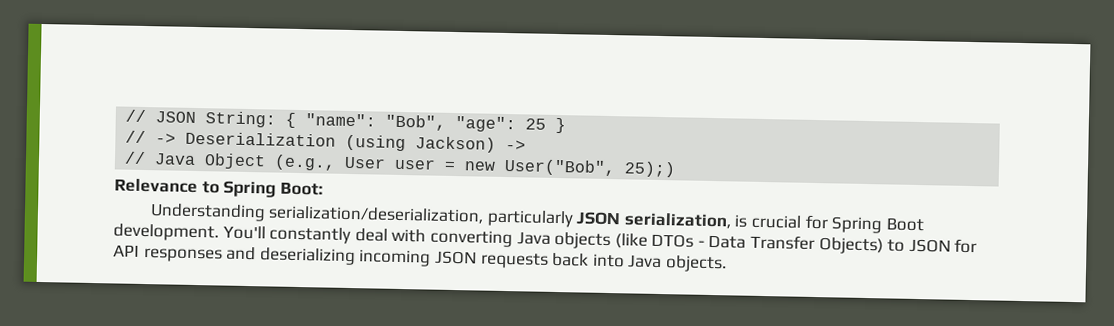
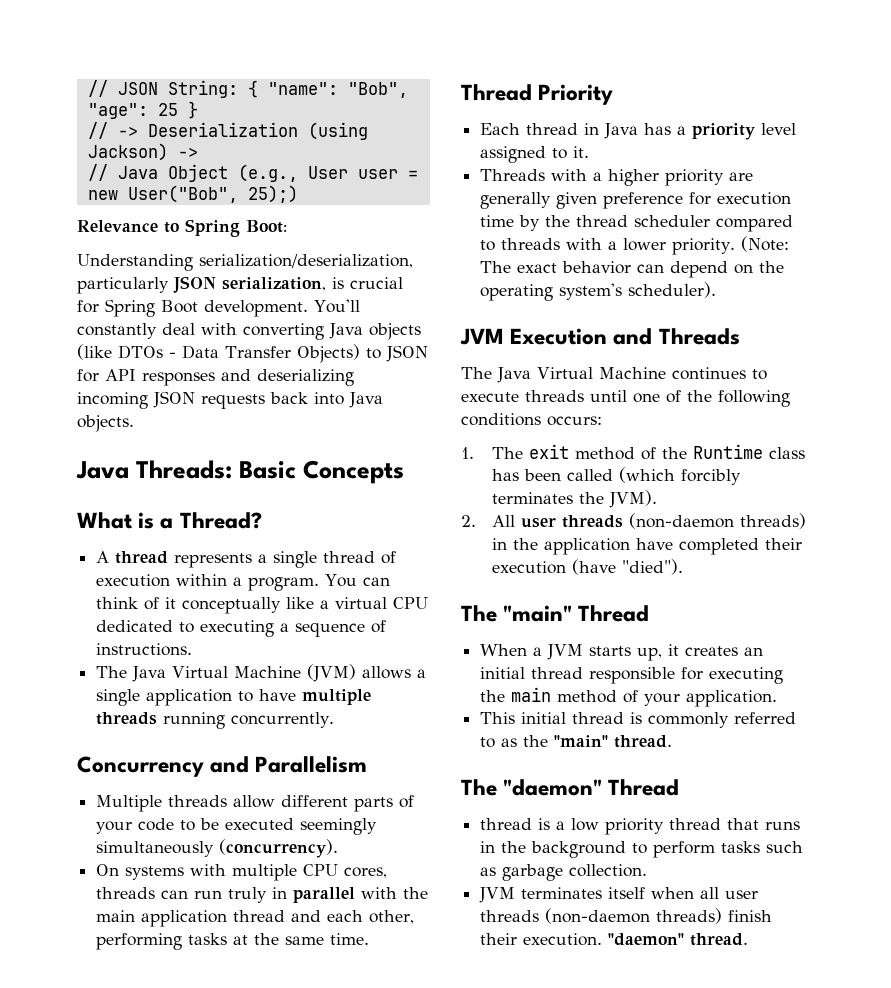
(727, 264) none -> [76,460,404,484] [77,512,262,529] [96,551,397,568] [96,574,391,591] [96,597,429,614] [96,620,387,637] [96,643,193,656] [96,664,427,682] [96,689,372,706] [96,712,335,729] [77,756,368,777] [96,795,415,812] [96,818,378,835] [96,839,339,858] [96,864,388,881] [96,887,429,903] [96,910,415,927] [96,933,370,950] [461,84,614,105] [480,123,797,140] [480,146,590,163] [480,169,754,186] [480,192,792,209] [480,215,794,232] [480,236,790,255] [480,261,785,278] [480,282,717,301] [460,328,740,345] [461,367,767,383] [461,390,790,407] [461,413,602,426] [461,444,805,460] [491,467,741,485] [491,490,657,508] [461,513,806,529] [491,538,802,555] [491,559,683,575] [461,605,650,622] [480,644,764,661] [480,667,784,684] [480,687,778,707] [480,712,797,728] [480,735,673,748] [461,779,680,796] [480,818,801,835] [480,841,804,858] [480,864,648,881] [479,887,759,903] [480,908,773,924] [480,933,749,946] // Java Threads: Basic Concepts // What is a Thread? // A thread represents a single thread of execution within a program. You can think of it conceptually like a virtual CPU dedicated to executing a sequence of instructions. // The Java Virtual Machine (JVM) allows a single application to have multiple threads running concurrently. // Concurrency and Parallelism // Multiple threads allow different parts of your code to be executed seemingly simultaneously (concurrency). // On systems with multiple CPU cores, threads can run truly in parallel with the main application thread and each other, performing tasks at the same time. // Thread Priority // Each thread in Java has a priority level assigned to it. // Threads with a higher priority are generally given preference for execution time by the thread scheduler compared to threads with a lower priority. (Note: The exact behavior can depend on the operating system's scheduler). // JVM Execution and Threads // The Java Virtual Machine continues to execute threads until one of the following conditions occurs: // 1. The exit method of the Runtime class has been called (which forcibly terminates the JVM). // 2. All user threads (non-daemon threads) in the application have completed their execution (have "died"). // The "main" Thread // When a JVM starts up, it creates an initial thread responsible for executing the main method of your application. // This initial thread is commonly referred to as the "main" thread. // The "daemon" Thread // thread is a low priority thread that runs in the background to perform tasks such as garbage collection. // JVM terminates itself when all user threads (non-daemon threads) finish their execution. "daemon" thread.

